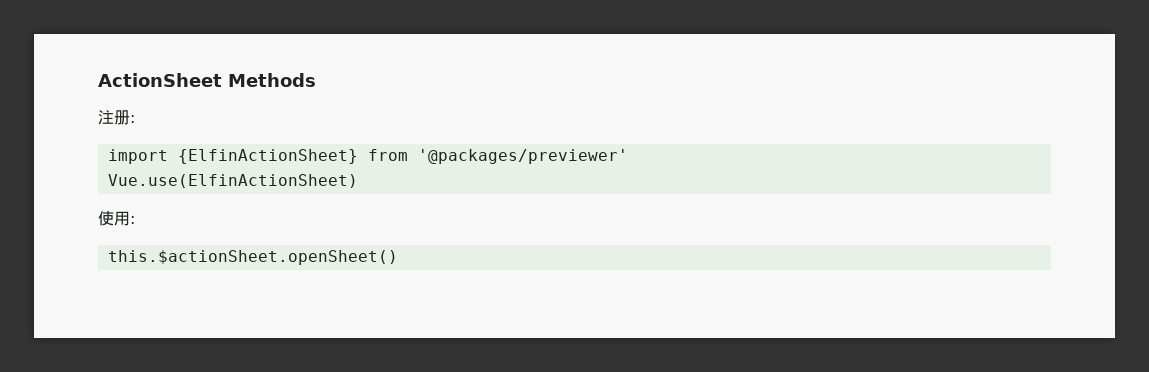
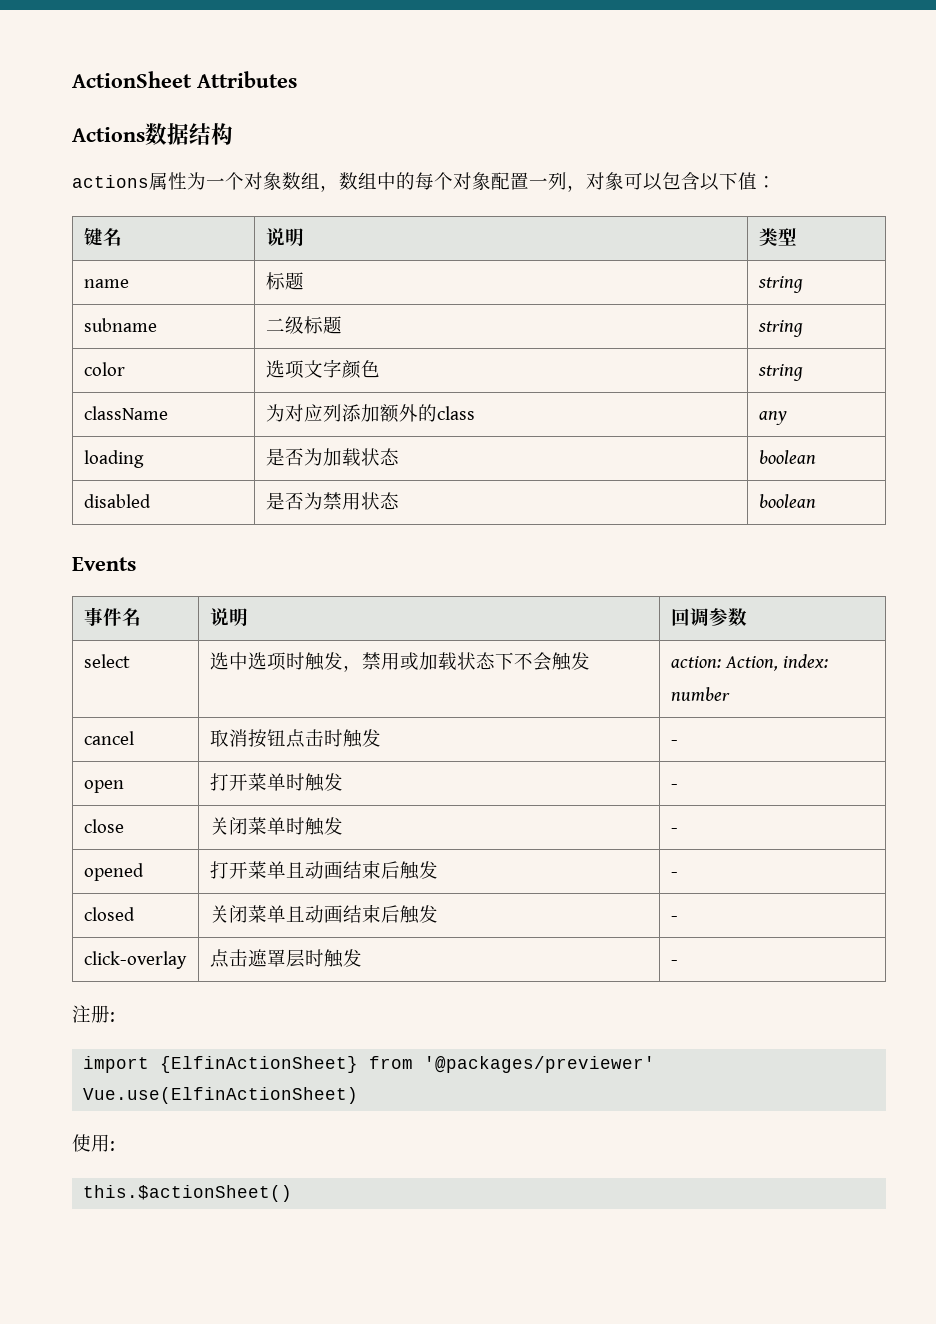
[228,73,316,87] Methods -> [197,71,297,88] [72,123,233,145] [72,172,776,192] [83,228,122,246] [265,228,304,246] [758,228,797,246] [83,279,129,288] [265,272,304,290] [757,276,803,293] [83,318,157,332] [265,316,342,334] [757,320,803,337] [83,362,125,376] [265,359,380,379] [757,364,803,381] [83,406,168,420] [265,404,475,423] [758,411,787,425] [83,450,144,468] [265,448,399,466] [758,450,816,464] [83,494,151,508] [265,492,399,510] [758,494,816,508] [72,557,136,571] [83,607,141,626] [209,608,248,626] [670,608,747,626] [83,654,130,668] [209,652,590,672] [670,654,828,671] [670,687,730,701] [83,731,134,745] [209,729,381,748] [670,740,678,745] [83,780,124,793] [209,773,343,792] [670,784,678,789] [83,819,124,833] [209,817,343,836] [670,828,678,833] [83,863,144,881] [209,860,438,880] [670,872,678,877] [83,907,135,921] [209,904,438,924] [670,916,678,921] [83,951,187,969] [209,949,362,968] [670,960,678,965] Attributes // Actions数据结构 // actions属性为一个对象数组，数组中的每个对象配置一列，对象可以包含以下值： // 键名 | 说明 | 类型 // name | 标题 | string // subname | 二级标题 | string // color | 选项文字颜色 | string // className | 为对应列添加额外的class | any // loading | 是否为加载状态 | boolean // disabled | 是否为禁用状态 | boolean // Events // 事件名 | 说明 | 回调参数 // select | 选中选项时触发，禁用或加载状态下不会触发 | action: Action, index: number // cancel | 取消按钮点击时触发 | - // open | 打开菜单时触发 | - // close | 关闭菜单时触发 | - // opened | 打开菜单且动画结束后触发 | - // closed | 关闭菜单且动画结束后触发 | - // click-overlay | 点击遮罩层时触发 | -
[107,250,398,265] this.$actionSheet.openSheet() -> [83,1185,293,1202] this.$actionSheet()

